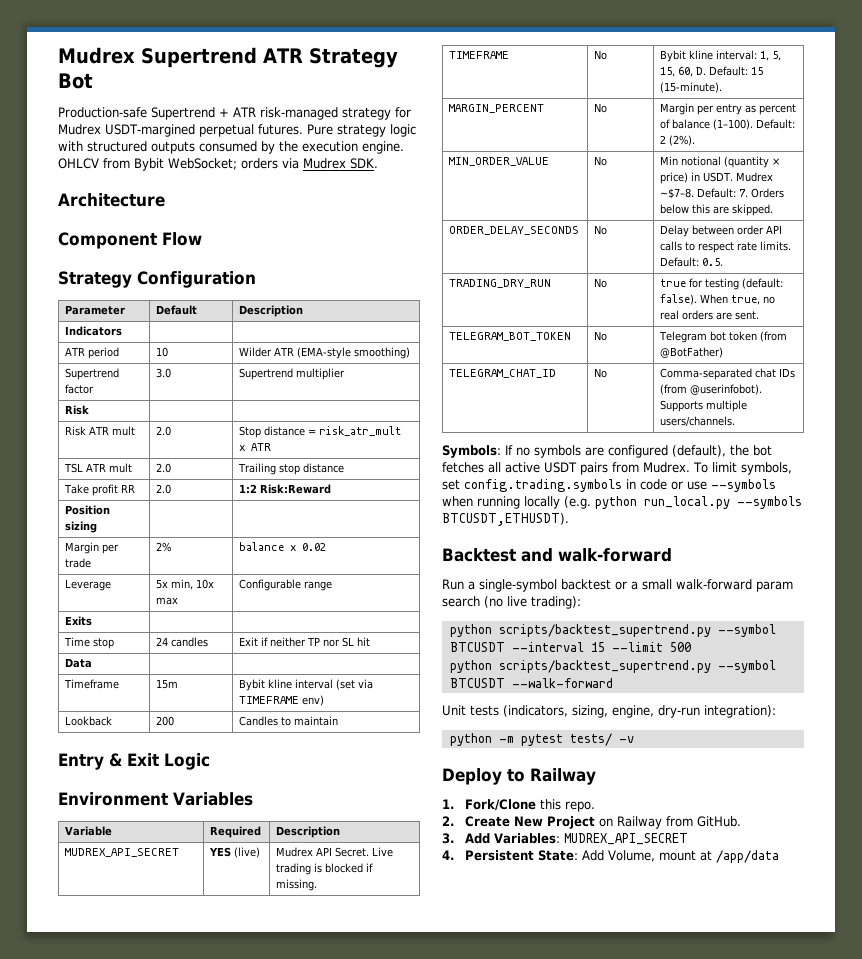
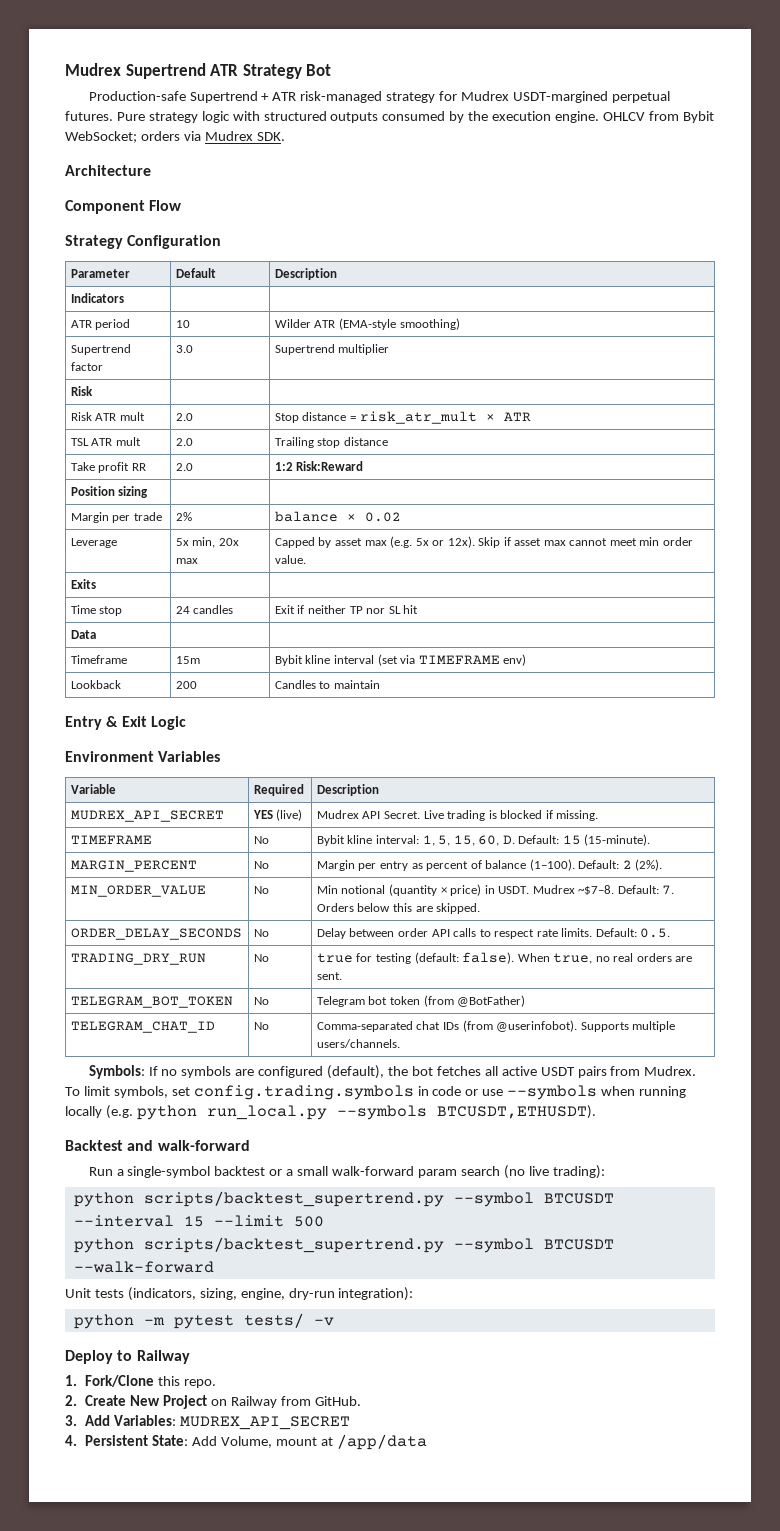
[196,579,215,589] 10x -> [218,538,239,546] 20x
[239,579,333,591] Configurable range -> [274,536,693,548] [274,555,306,564] Capped by asset max (e.g. 5x or 12x). Skip if asset max cannot meet min order value.

